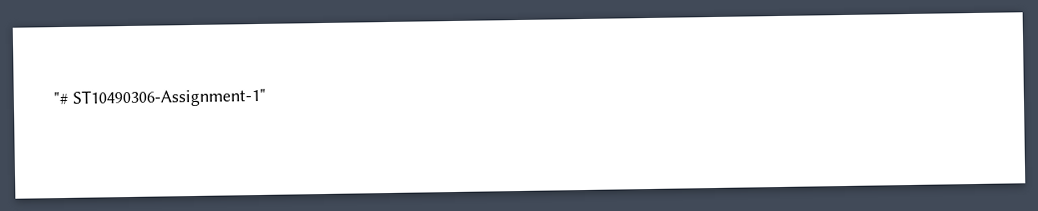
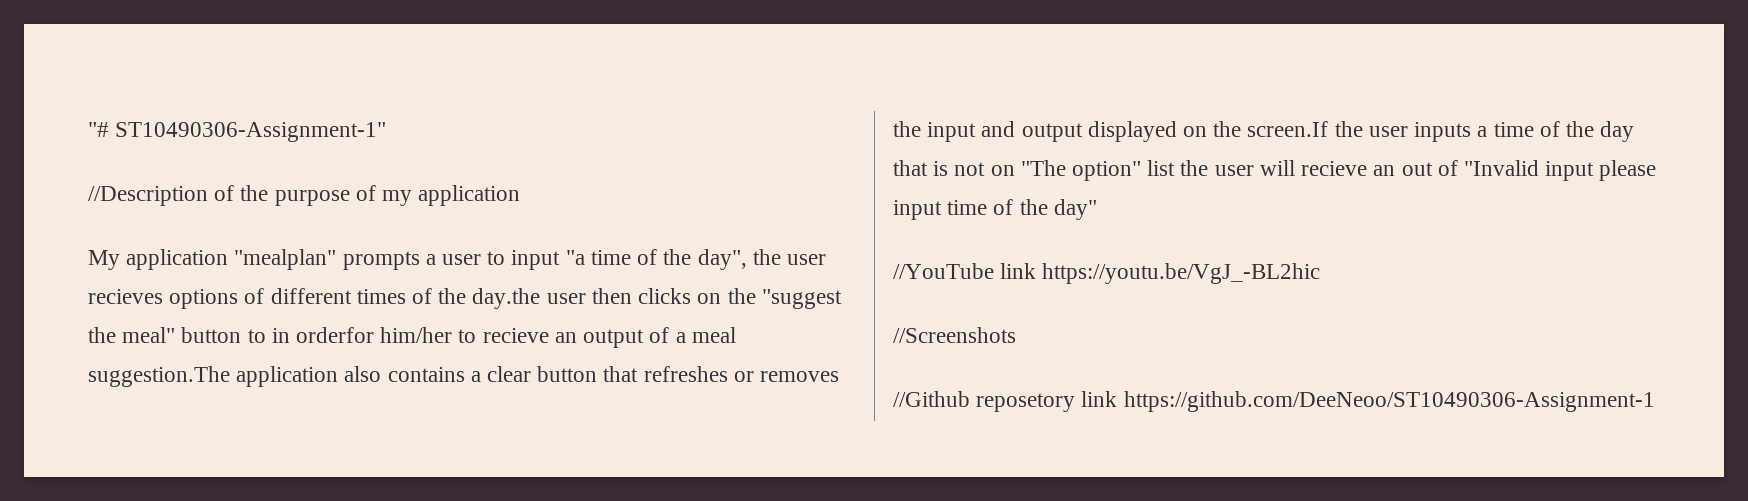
(266, 97) none -> [88,185,521,206] [88,249,826,270] [88,288,842,309] [88,327,736,348] [88,366,840,387] [893,121,1635,142] [893,160,1657,181] [893,199,1097,220] [893,263,1321,284] [893,327,1016,343] [893,391,1655,412] // //Description of the purpose of my application // My application "mealplan" prompts a user to input "a time of the day", the user recieves options of different times of the day.the user then clicks on the "suggest the meal" button to in orderfor him/her to recieve an output of a meal suggestion.The application also contains a clear button that refreshes or removes the input and output displayed on the screen.If the user inputs a time of the day that is not on "The option" list the user will recieve an out of "Invalid input please input time of the day" // //YouTube link https://youtu.be/VgJ_-BL2hic // //Screenshots // //Github reposetory link https://github.com/DeeNeoo/ST10490306-Assignment-1

